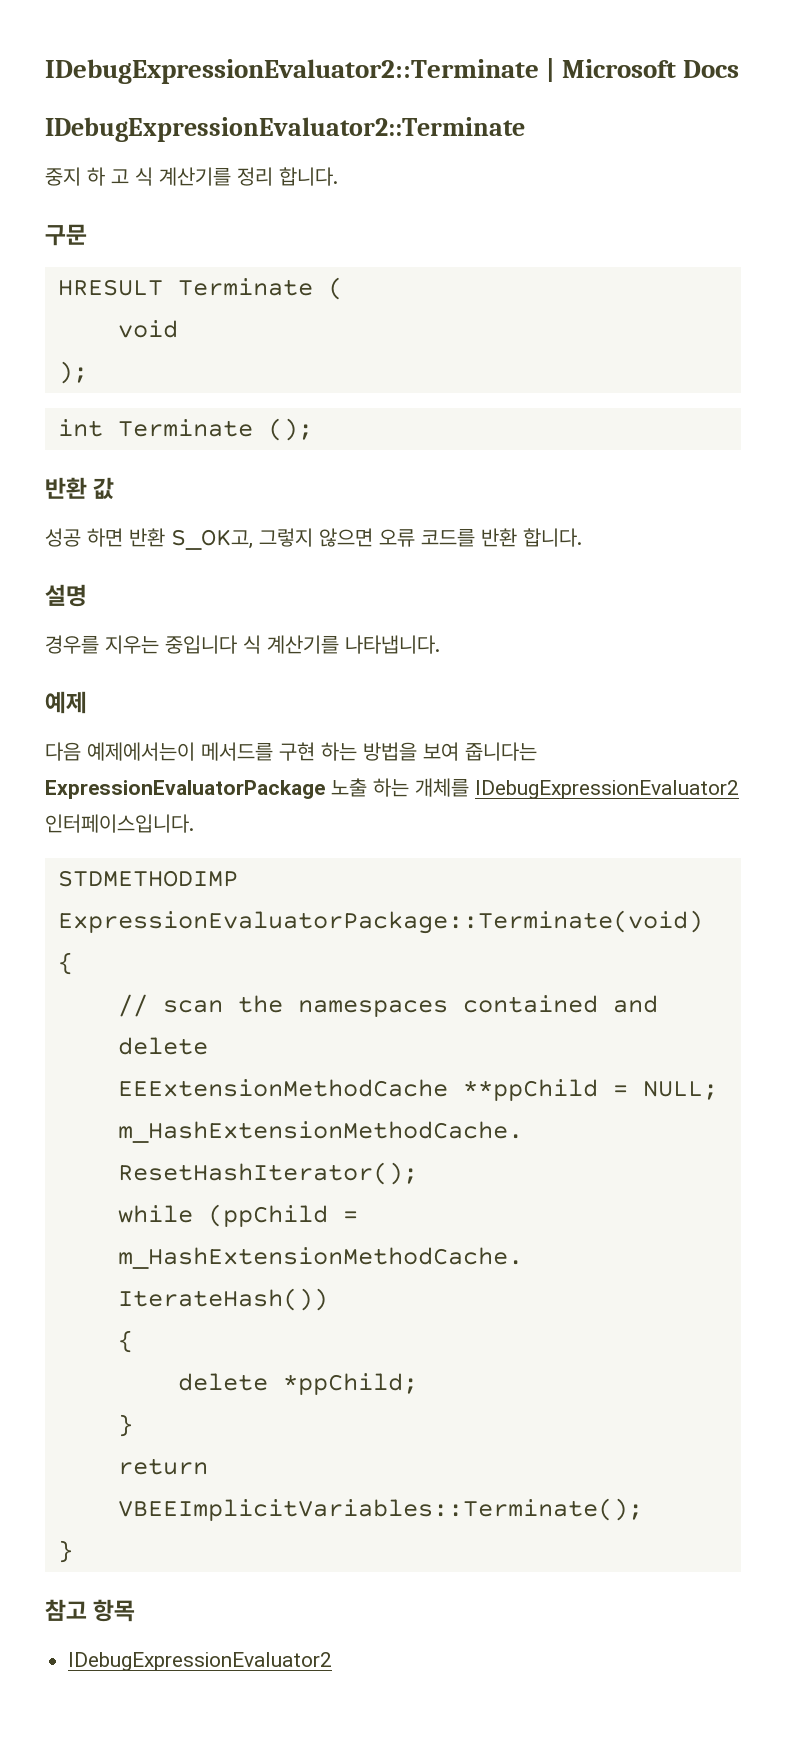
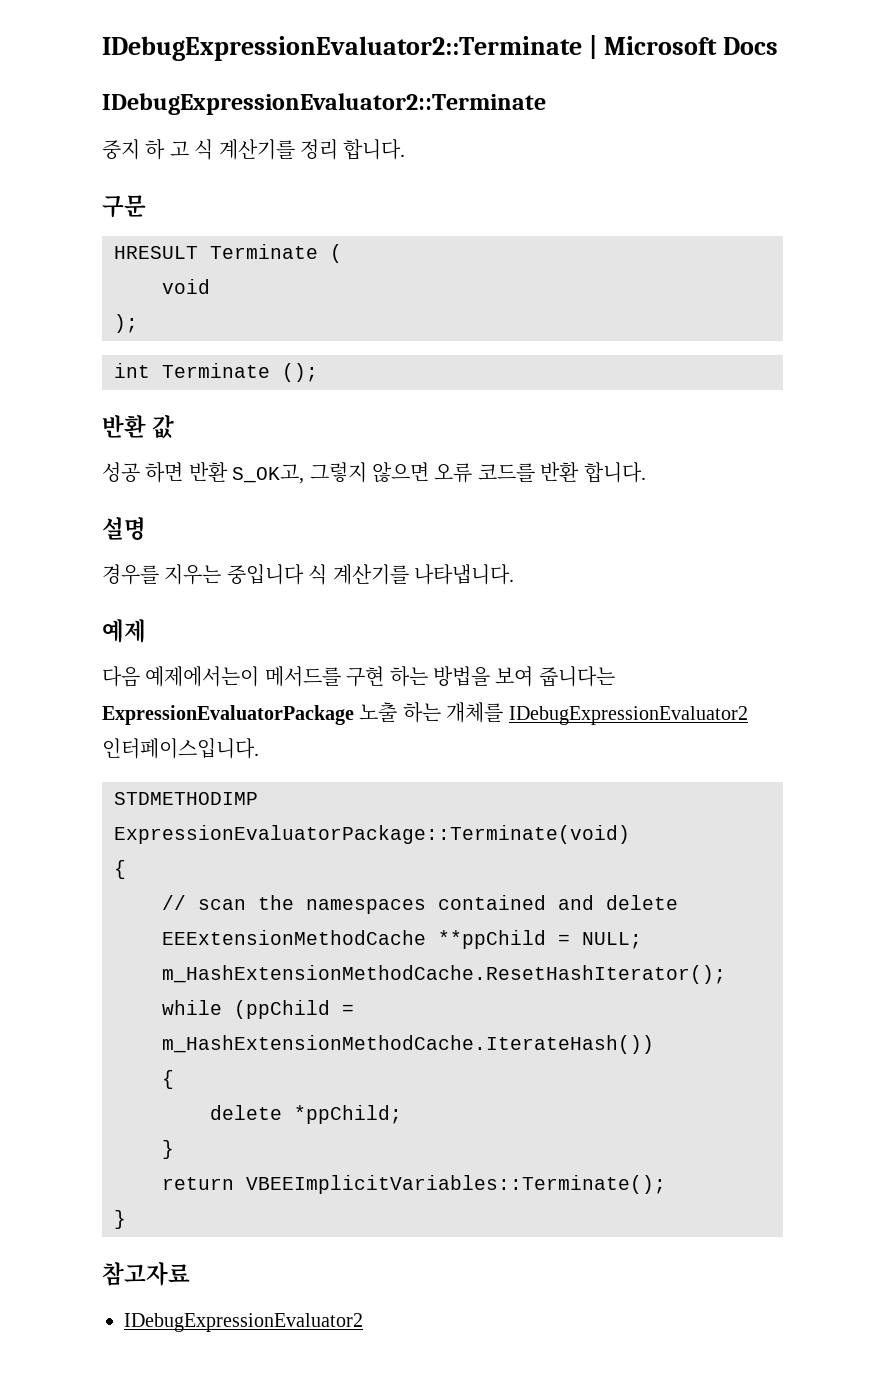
[45,1599,136,1622] 참고 항목 -> [102,1262,190,1286] 참고자료

